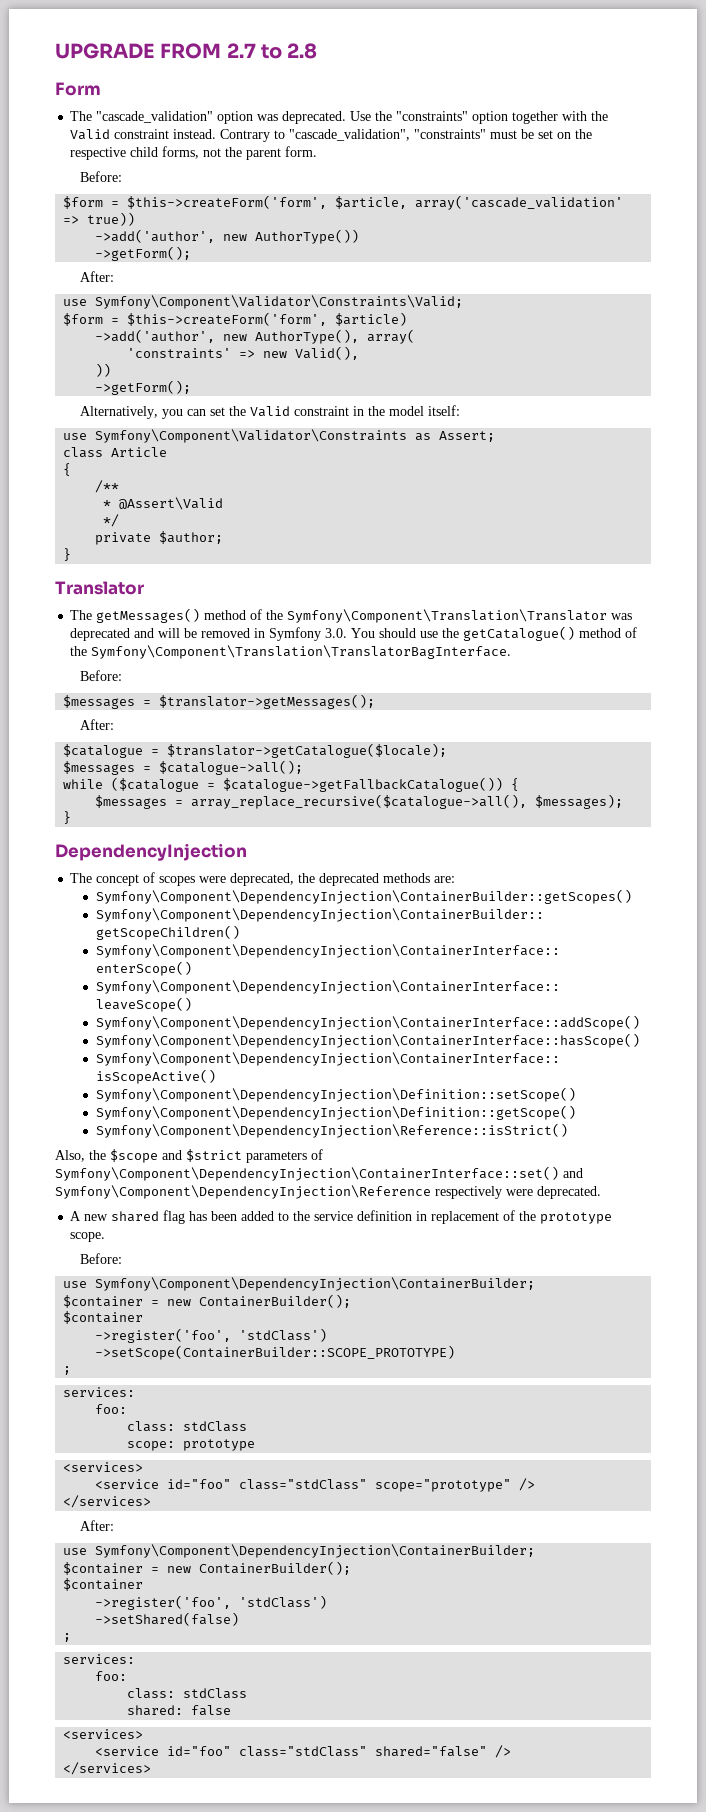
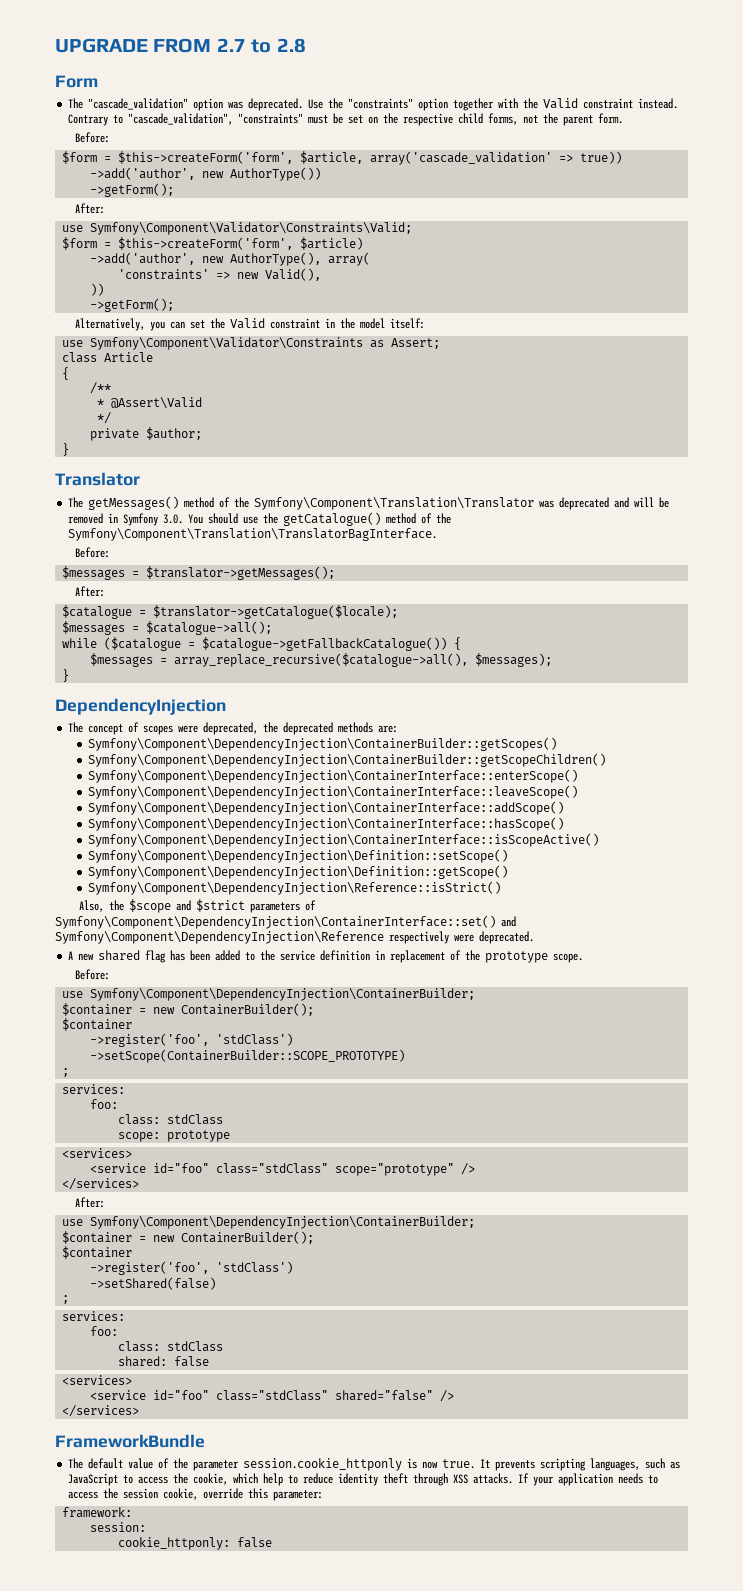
(152, 1768) none -> [55,1434,205,1448] [68,1458,681,1471] [68,1473,659,1486] [68,1488,324,1501] [62,1507,133,1518] [90,1522,147,1532] [118,1537,273,1550] // FrameworkBundle // The default value of the parameter session.cookie_httponly is now true. It prevents scripting languages, such as JavaScript to access the cookie, which help to reduce identity theft through XSS attacks. If your application needs to access the session cookie, override this parameter: // framework: // session: // cookie_httponly: false

